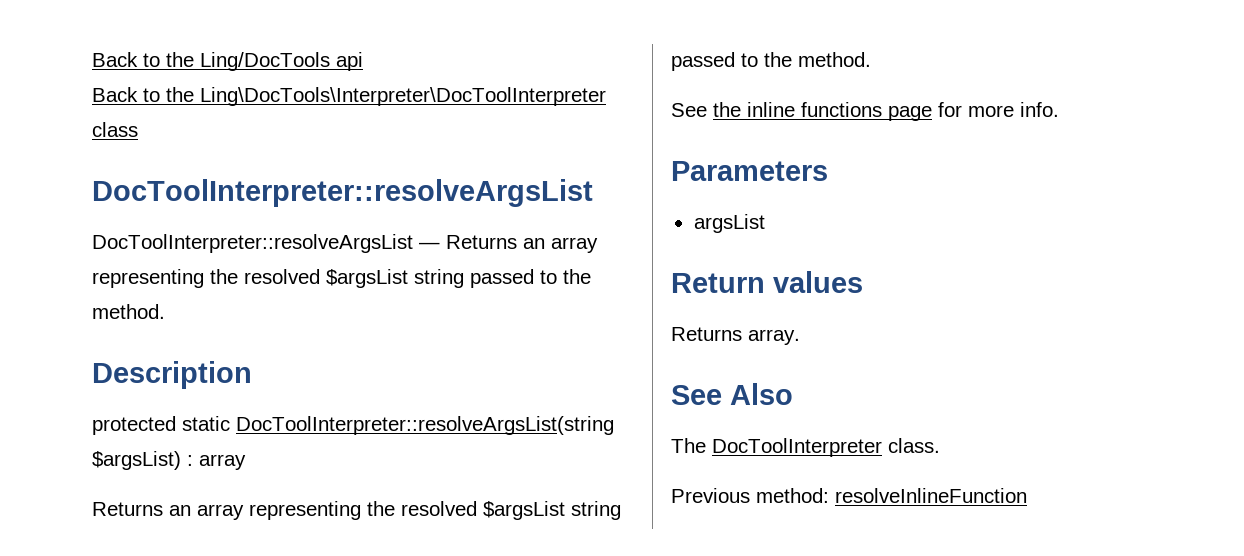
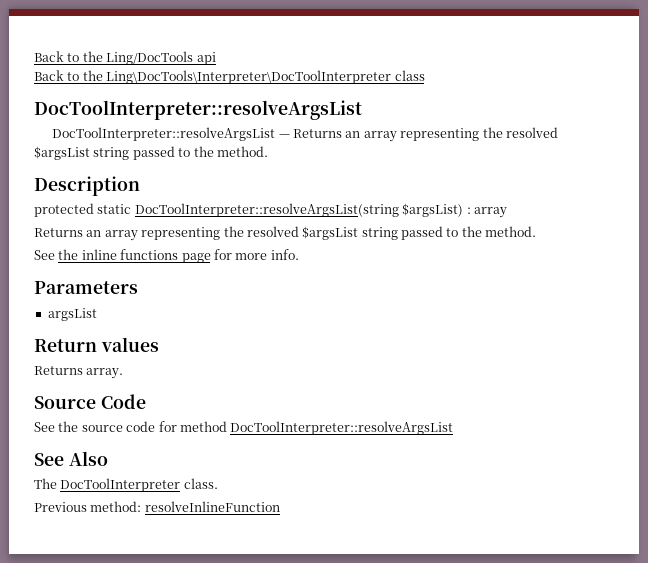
(800, 337) none -> [34,394,146,409] [34,421,454,435] // Source Code // See the source code for method DocToolInterpreter::resolveArgsList

